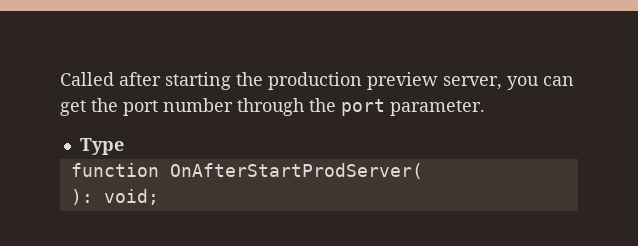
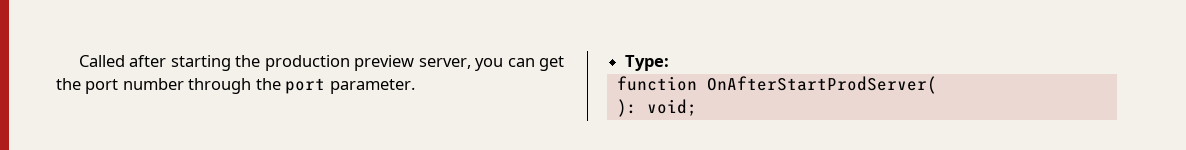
[79,138,124,155] Type -> [625,55,670,71] Type:

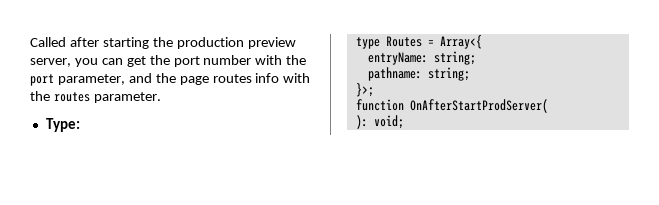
[188,78,415,94] [625,55,670,71] through the port parameter. // Type: -> [255,55,307,65] [30,73,311,86] [30,91,161,103] [45,118,80,132] [355,35,482,49] [367,51,476,65] [367,67,470,81] [355,83,374,97] with the port parameter, and the page routes info with the routes parameter. // Type: // type Routes = Array<{ // entryName: string; // pathname: string; // }>;

